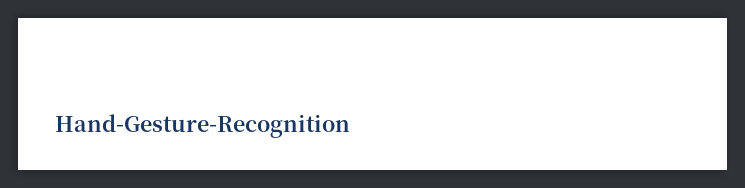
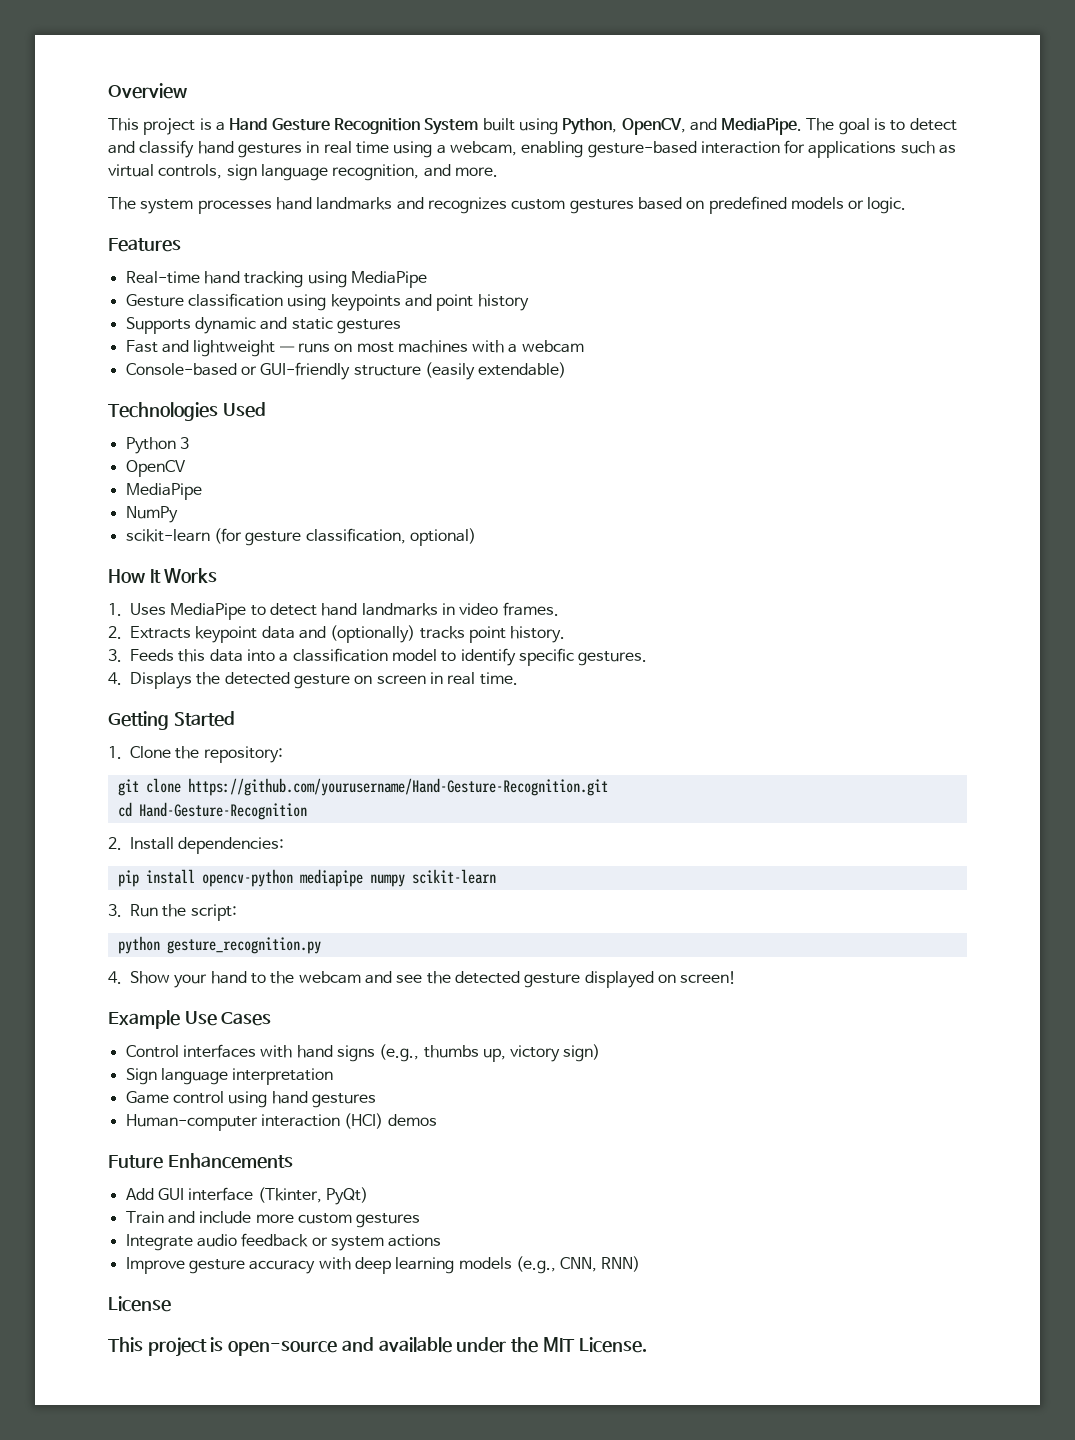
[55,114,350,138] Hand-Gesture-Recognition -> [108,83,187,99] [108,118,957,135] [108,140,957,158] [108,164,498,181] [108,196,907,214] [108,238,181,252] [125,271,427,288] [125,293,529,311] [125,317,401,334] [125,340,584,357] [125,362,567,380] [108,402,266,421] [125,437,189,454] [125,460,186,477] [125,483,202,500] [125,506,178,523] [125,528,476,546] [108,568,218,583] [108,602,559,620] [108,625,566,643] [108,648,648,666] [108,672,518,689] [108,711,235,730] [108,746,283,763] [117,778,608,796] [117,802,307,820] [108,837,285,854] [117,869,496,887] [108,904,237,921] [117,936,321,954] [108,971,737,988] [108,1010,272,1029] [125,1044,601,1062] [125,1068,334,1085] [125,1091,376,1108] [125,1113,437,1131] [108,1153,293,1169] [125,1187,368,1205] [125,1211,421,1228] [125,1233,442,1251] [125,1256,641,1274] [108,1296,171,1312] [108,1337,647,1357] Overview // This project is a Hand Gesture Recognition System built using Python, OpenCV, and MediaPipe. The goal is to detect and classify hand gestures in real time using a webcam, enabling gesture-based interaction for applications such as virtual controls, sign language recognition, and more. // The system processes hand landmarks and recognizes custom gestures based on predefined models or logic. // Features // Real-time hand tracking using MediaPipe // Gesture classification using keypoints and point history // Supports dynamic and static gestures // Fast and lightweight — runs on most machines with a webcam // Console-based or GUI-friendly structure (easily extendable) // Technologies Used // Python 3 // OpenCV // MediaPipe // NumPy // scikit-learn (for gesture classification, optional) // How It Works // 1. Uses MediaPipe to detect hand landmarks in video frames. // 2. Extracts keypoint data and (optionally) tracks point history. // 3. Feeds this data into a classification model to identify specific gestures. // 4. Displays the detected gesture on screen in real time. // Getting Started // 1. Clone the repository: // git clone https://github.com/yourusername/Hand-Gesture-Recognition.git // cd Hand-Gesture-Recognition // 2. Install dependencies: // pip install opencv-python mediapipe numpy scikit-learn // 3. Run the script: // python gesture_recognition.py // 4. Show your hand to the webcam and see the detected gesture displayed on screen! // Example Use Cases // Control interfaces with hand signs (e.g., thumbs up, victory sign) // Sign language interpretation // Game control using hand gestures // Human-computer interaction (HCI) demos // Future Enhancements // Add GUI interface (Tkinter, PyQt) // Train and include more custom gestures // Integrate audio feedback or system actions // Improve gesture accuracy with deep learning models (e.g., CNN, RNN) // License // This project is open-source and available under the MIT License.

